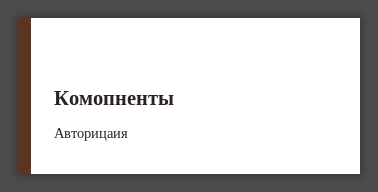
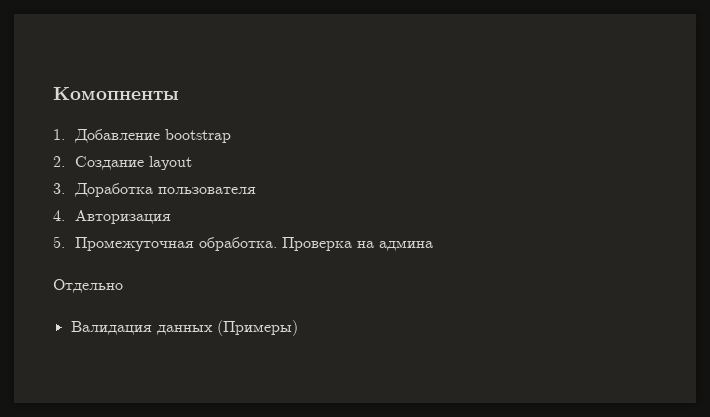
[54,128,128,141] Авторицаия -> [53,129,231,143] [53,156,192,170] [53,183,256,197] [53,210,171,224] [53,236,433,252] [53,279,123,293] [70,320,298,336] 1. Добавление bootstrap // 2. Создание layout // 3. Доработка пользователя // 4. Авторизация // 5. Промежуточная обработка. Проверка на админа // Отдельно // Валидация данных (Примеры)

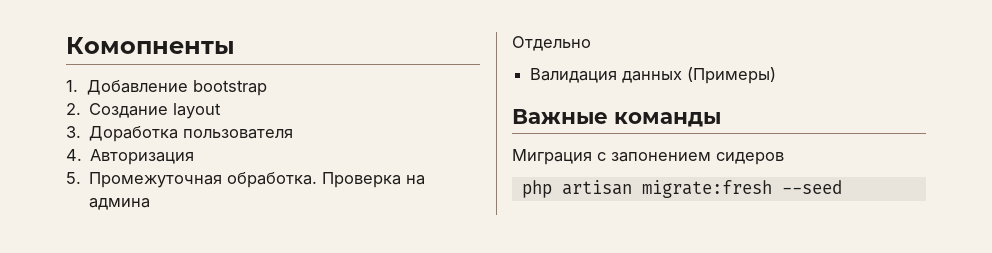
(298, 328) none -> [512,109,721,127] [512,149,784,165] [521,180,842,198] // Важные команды // Миграция с запонением сидеров // php artisan migrate:fresh --seed

